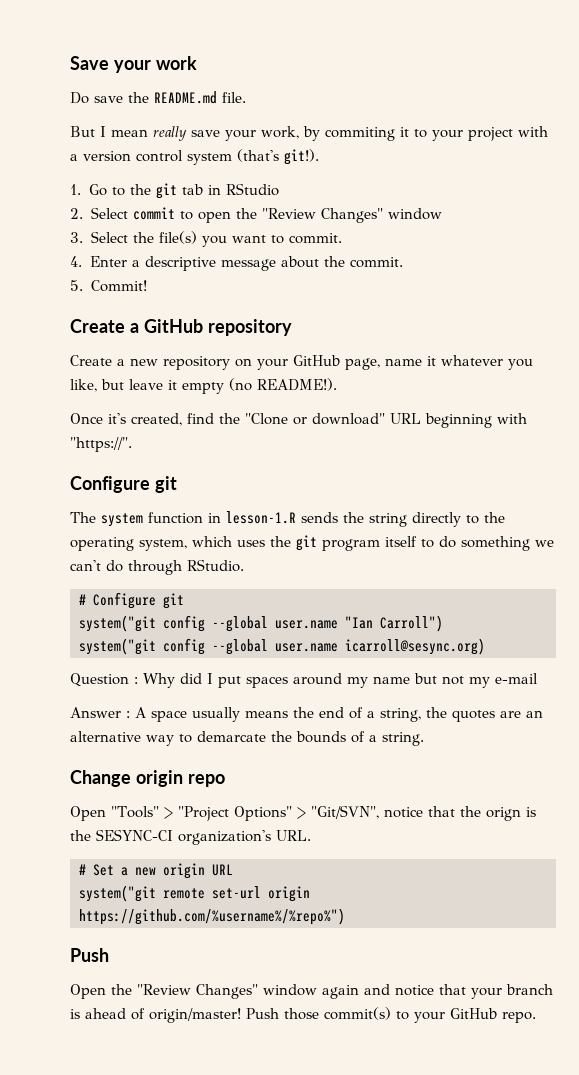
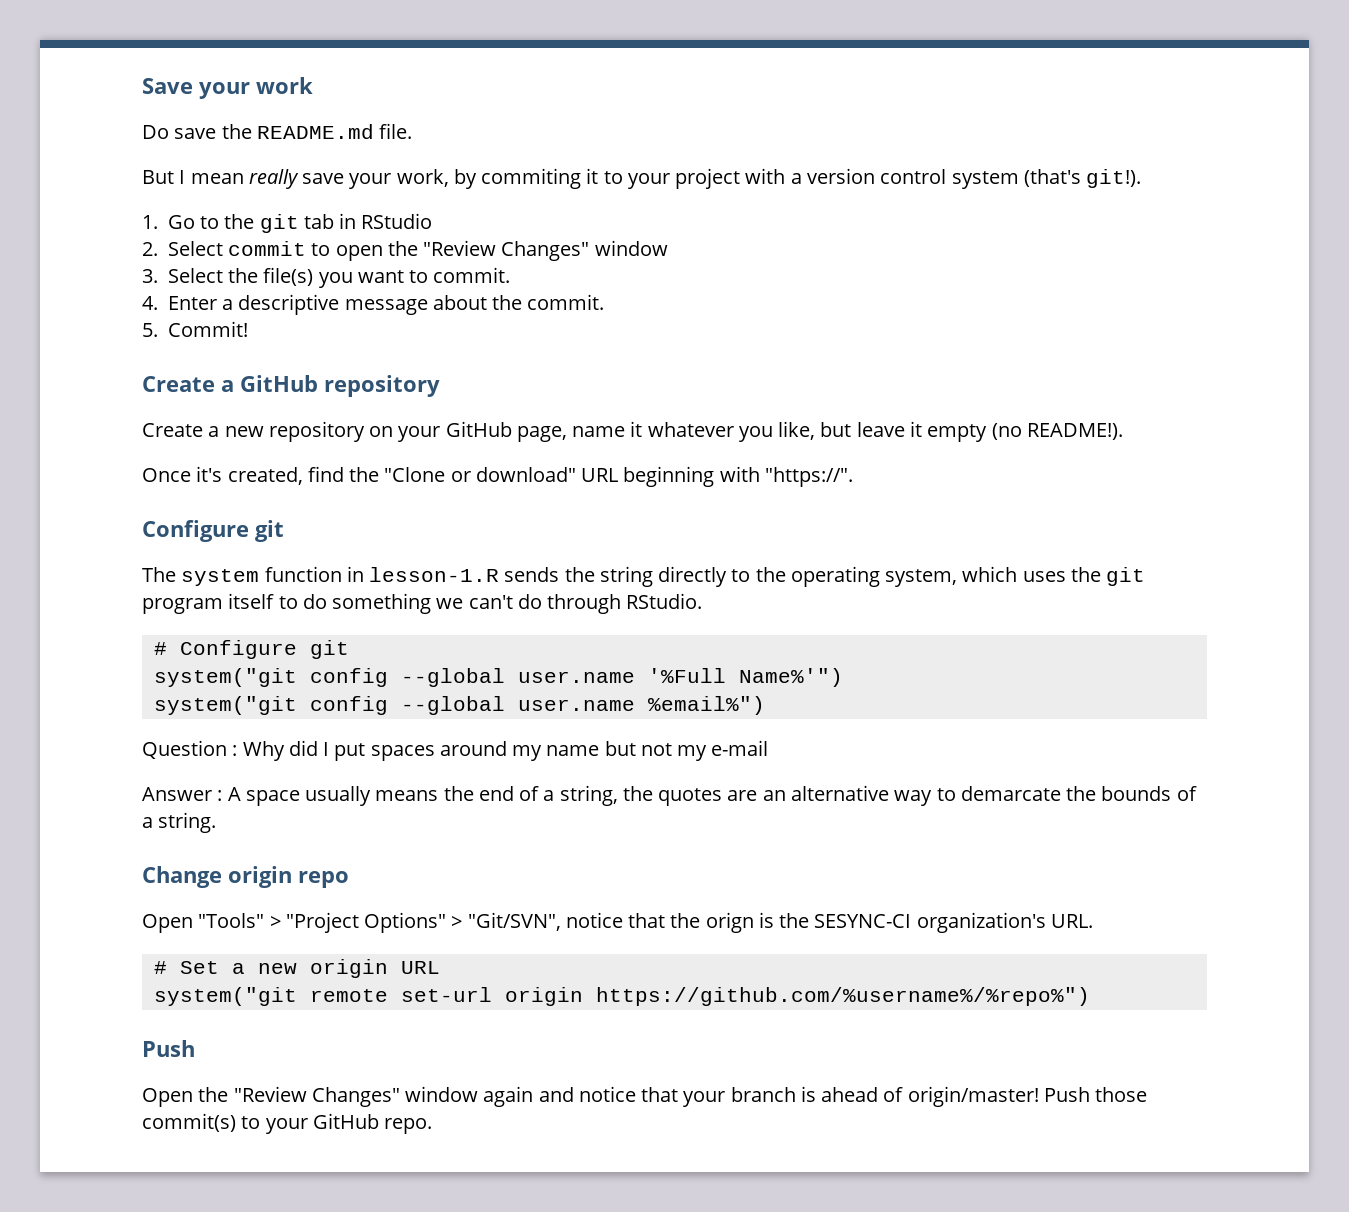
[345,615,443,632] [79,638,485,655] "Ian Carroll") // system("git config --global user.name icarroll@sesync.org) -> [647,668,843,687] [153,696,765,715] '%Full Name%'") // system("git config --global user.name %email%")

